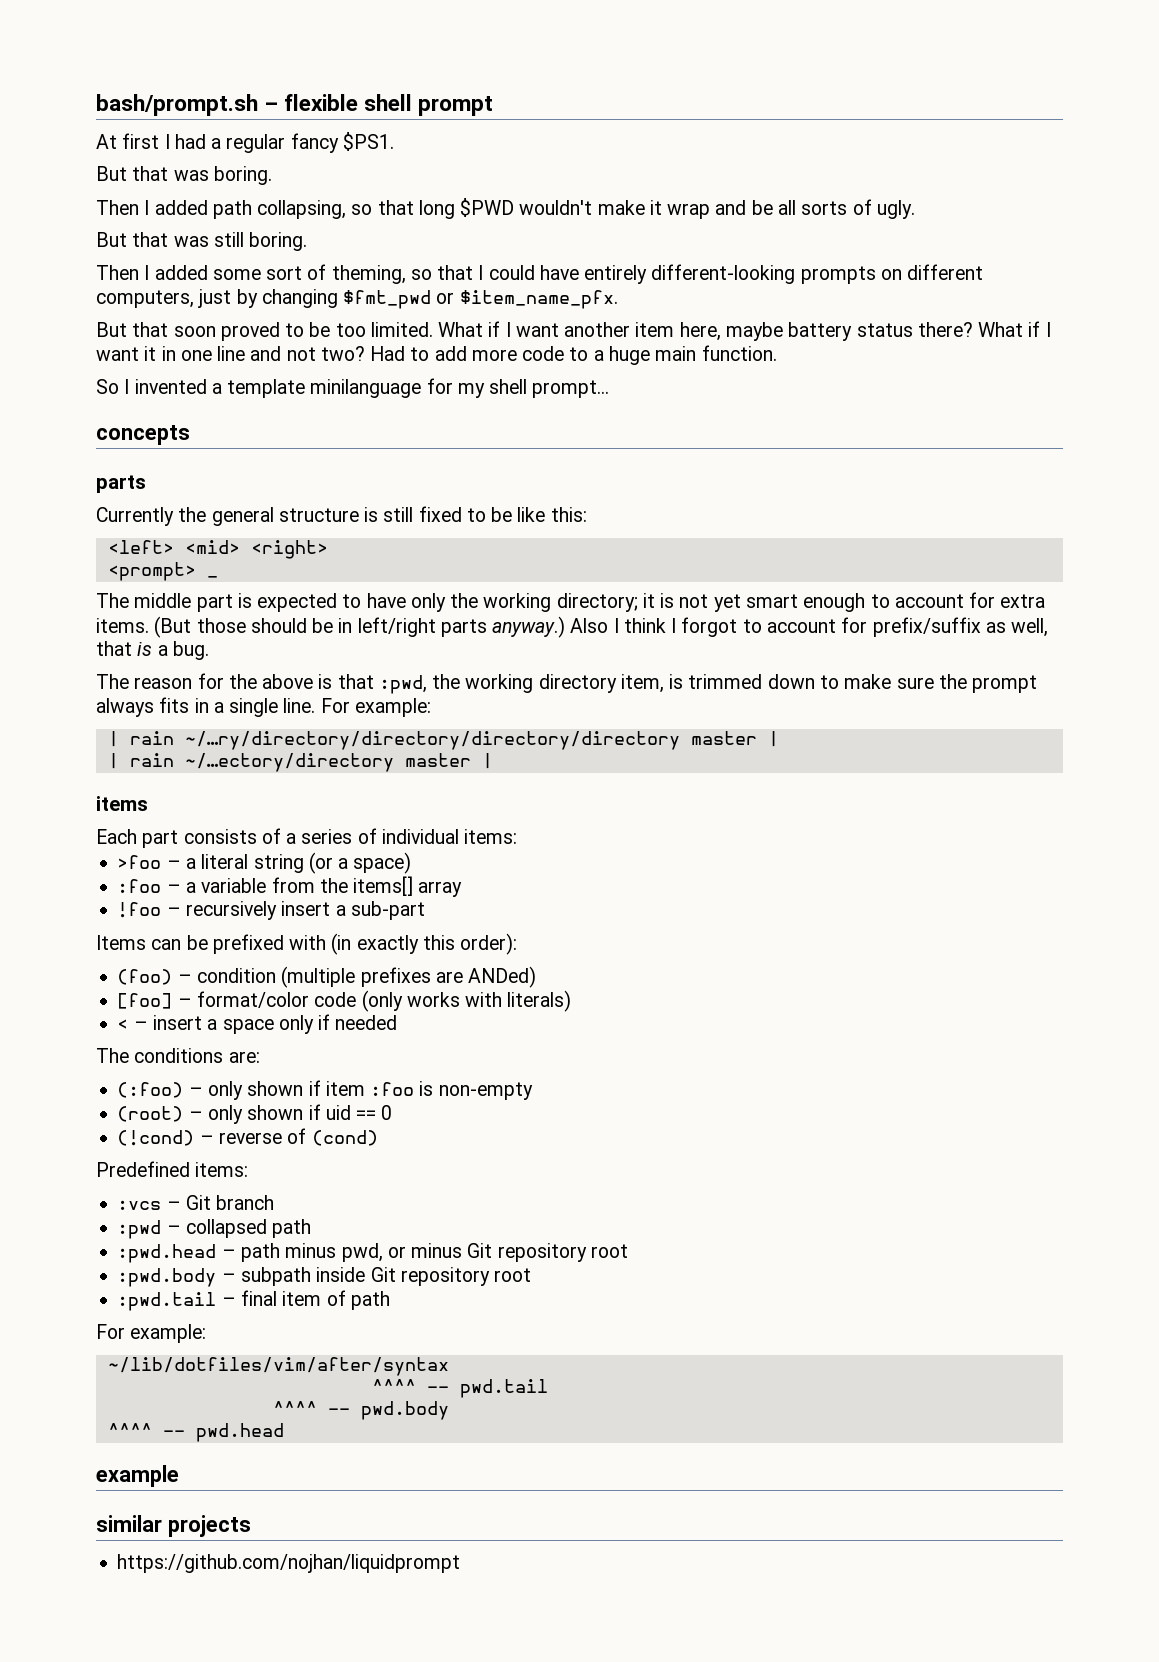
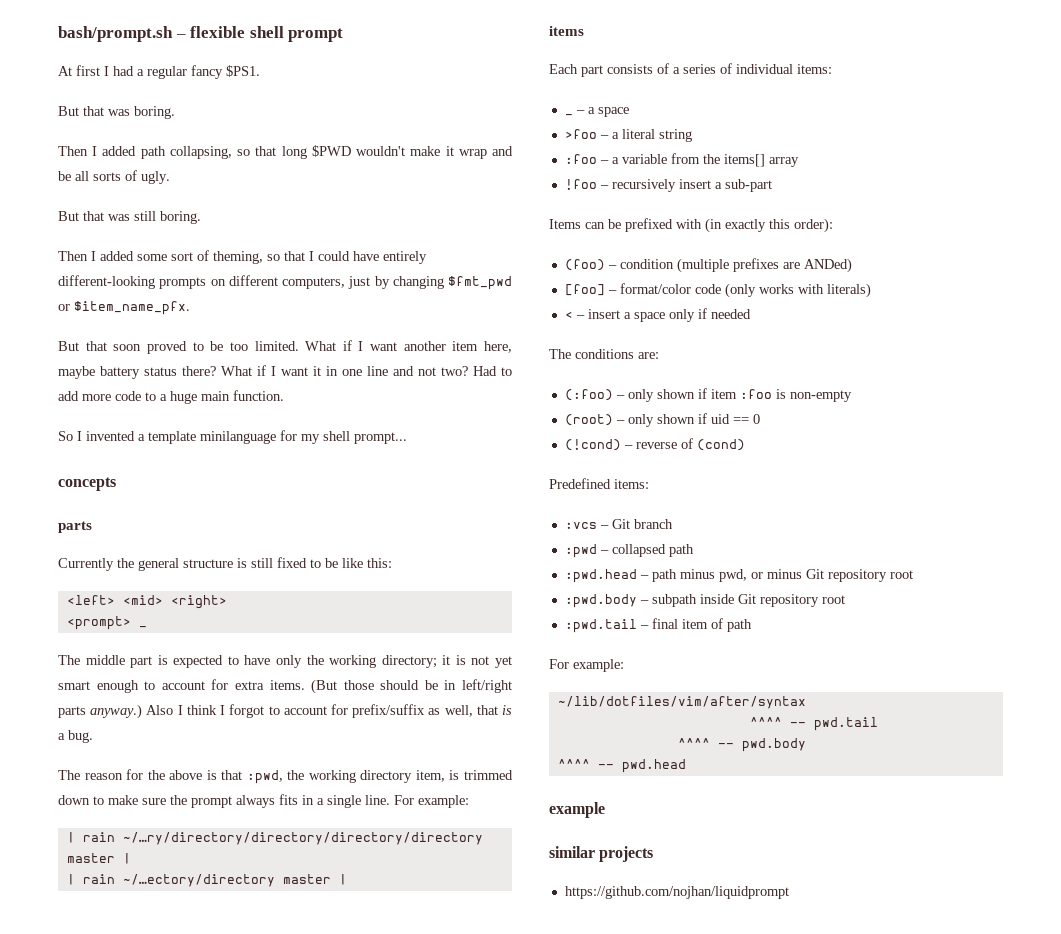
(518, 836) none -> [564,114,573,116] [575,107,629,117] // _ – a space
[308,852,412,874] (or a space) -> (692, 135) none

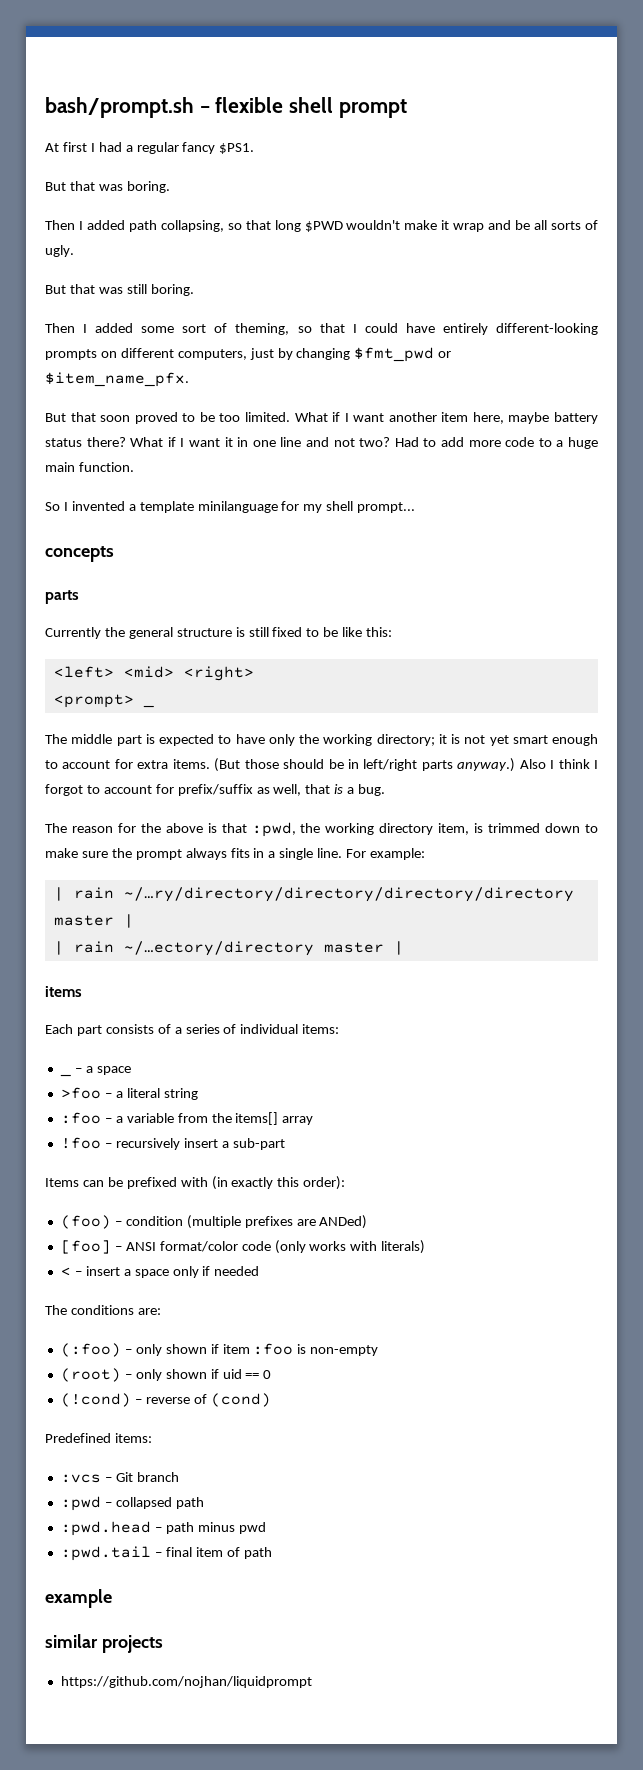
(617, 292) none -> [125,1242,156,1251] ANSI
[718,569,913,582] [564,594,845,608] pwd, or minus Git repository root // :pwd.body – subpath inside Git repository root -> [238,1522,266,1534] pwd
[549,659,624,672] [557,696,806,709] [749,717,878,731] [677,738,806,752] [557,759,686,773] // For example: // ~/lib/dotfiles/vim/after/syntax // ^^^^ -- pwd.tail // ^^^^ -- pwd.body // ^^^^ -- pwd.head -> (272, 1553) none

